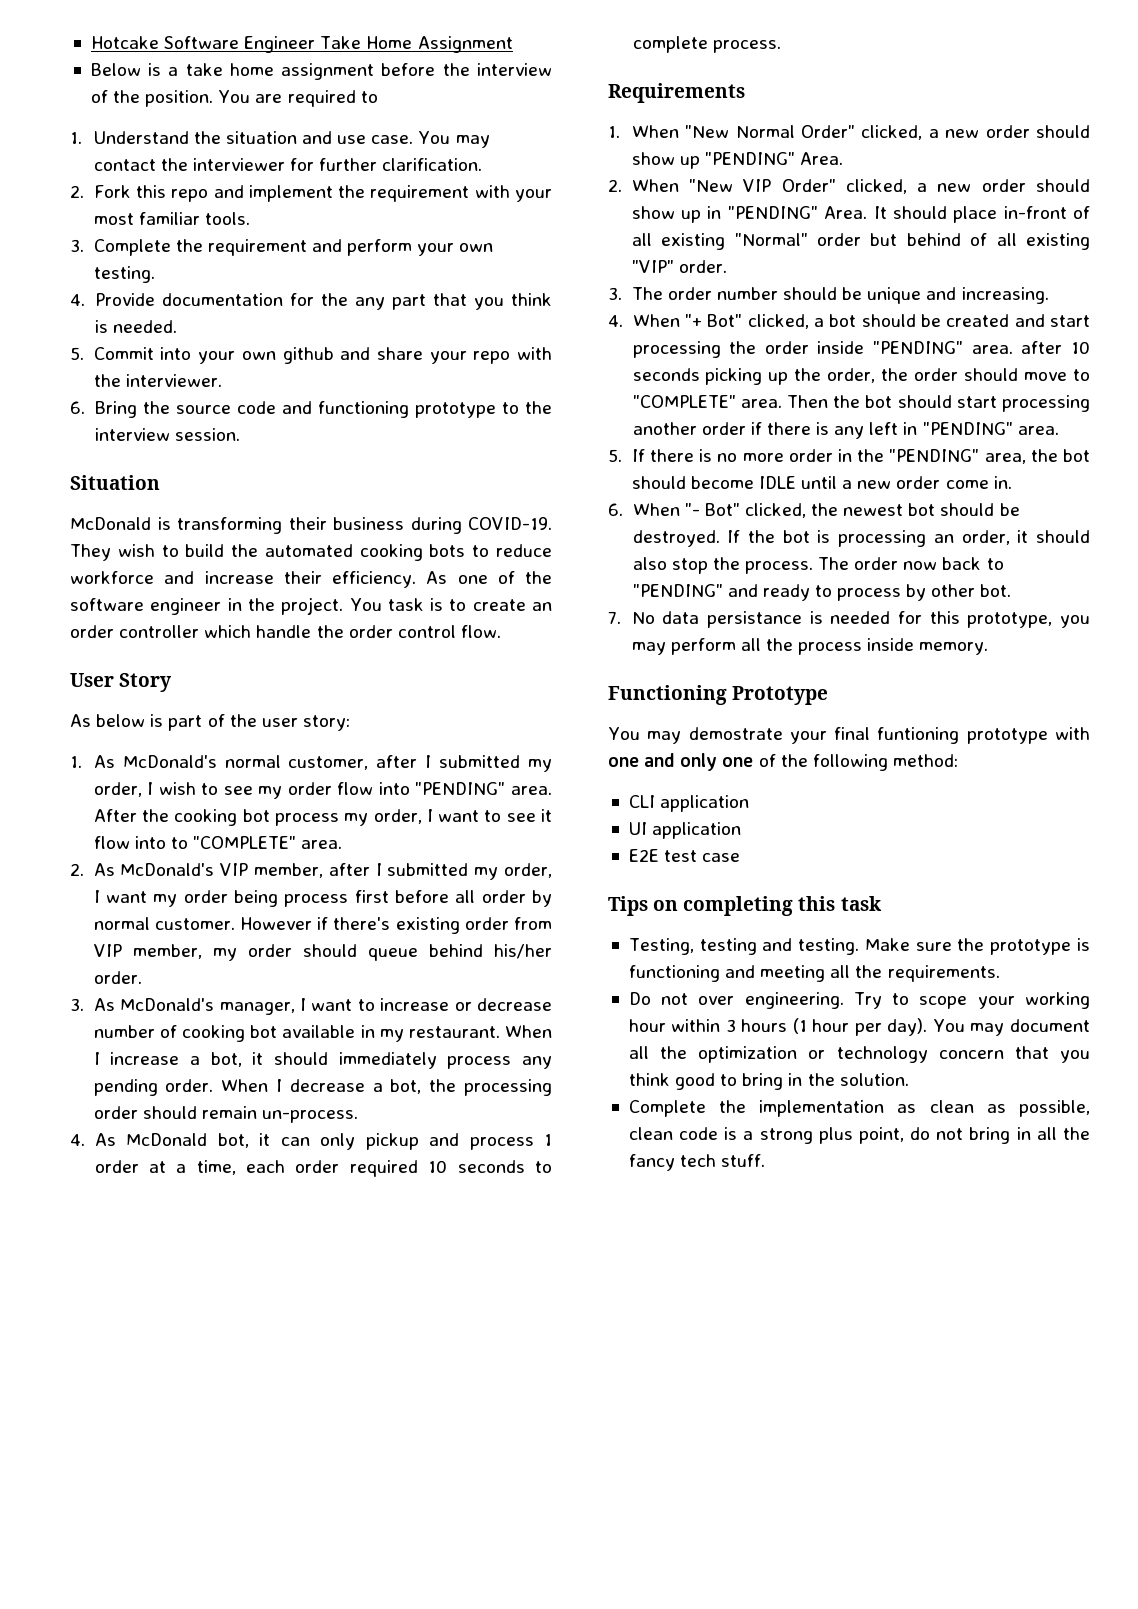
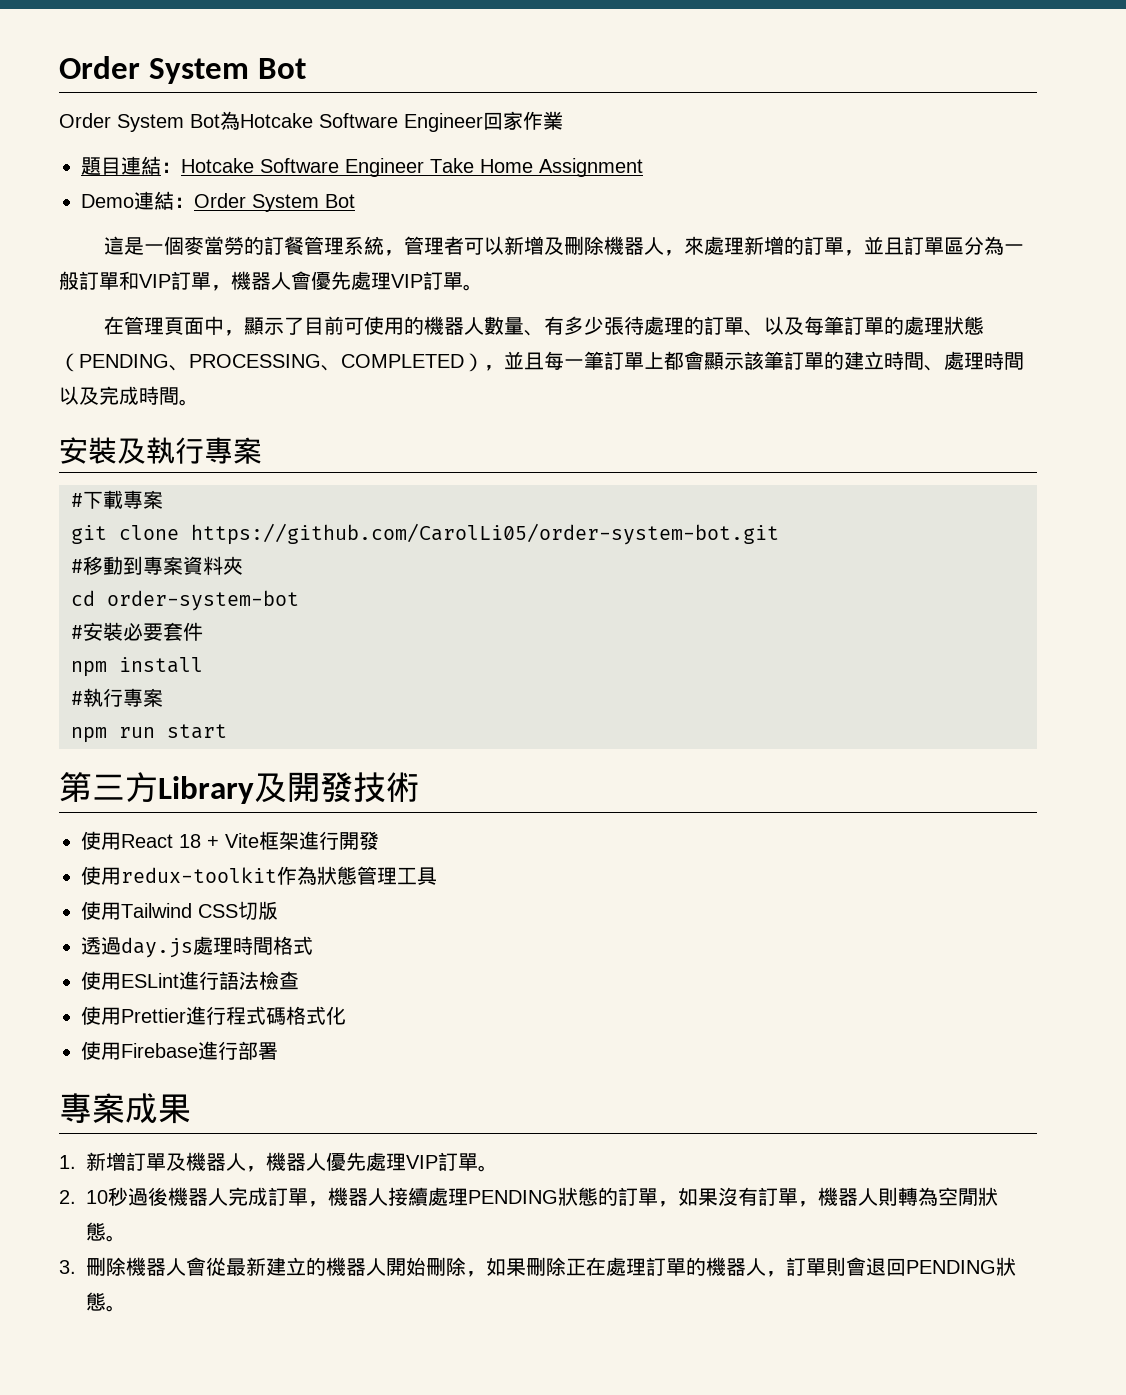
(90, 42) none -> [59,56,306,84] [59,111,563,132] [81,156,181,175] Order System Bot // Order System Bot為Hotcake Software Engineer回家作業 // 題目連結：
[90,63,552,80] [90,90,378,107] [70,131,490,148] [93,158,483,171] [70,185,552,202] [93,212,250,225] [70,239,494,256] [93,266,155,283] [70,293,552,310] [94,320,177,333] [70,347,552,364] [93,374,222,387] [70,401,552,418] [94,428,240,441] [70,475,160,490] [70,517,552,534] [70,544,552,561] [70,571,552,588] [70,597,552,615] [70,625,501,638] [70,673,172,692] [70,714,350,731] [70,755,553,772] [93,782,552,799] [93,809,552,826] [93,836,343,849] [70,863,552,880] [93,890,552,907] [93,917,553,934] [93,944,552,961] [93,971,142,984] [70,998,552,1015] [93,1025,552,1042] [93,1052,552,1069] [93,1079,552,1096] [93,1106,359,1123] [70,1133,552,1150] [94,1160,553,1177] [632,36,781,53] [608,83,745,103] [608,125,1090,140] [631,152,844,169] [608,179,1090,194] [631,206,1090,223] [631,233,1090,250] [631,260,727,273] [608,287,1049,304] [608,314,1090,329] [632,341,1090,358] [632,368,1090,385] [632,395,1090,412] [632,422,1059,439] [608,449,1090,464] [631,476,1012,489] [608,503,1020,518] [632,530,1090,547] [632,557,1004,574] [632,584,1012,601] [608,611,1090,628] [631,638,989,655] [608,685,829,705] [608,727,1090,744] [608,753,958,771] [628,795,750,812] [628,822,742,839] [628,849,741,862] [608,896,882,916] [628,938,1090,955] [628,965,1000,982] [628,992,1090,1009] [628,1018,1090,1036] [628,1046,1090,1063] [628,1073,909,1090] [628,1100,1090,1117] [628,1127,1090,1144] [628,1154,766,1171] Below is a take home assignment before the interview of the position. You are required to // 1. Understand the situation and use case. You may contact the interviewer for further clarification. // 2. Fork this repo and implement the requirement with your most familiar tools. // 3. Complete the requirement and perform your own testing. // 4. Provide documentation for the any part that you think is needed. // 5. Commit into your own github and share your repo with the interviewer. // 6. Bring the source code and functioning prototype to the interview session. // Situation // McDonald is transforming their business during COVID-19. They wish to build the automated cooking bots to reduce workforce and increase their efficiency. As one of the software engineer in the project. You task is to create an order controller which handle the order control flow. // User Story // As below is part of the user story: // 1. As McDonald's normal customer, after I submitted my order, I wish to see my order flow into "PENDING" area. After the cooking bot process my order, I want to see it flow into to "COMPLETE" area. // 2. As McDonald's VIP member, after I submitted my order, I want my order being process first before all order by normal customer. However if there's existing order from VIP member, my order should queue behind his/her order. // 3. As McDonald's manager, I want to increase or decrease number of cooking bot available in my restaurant. When I increase a bot, it should immediately process any pending order. When I decrease a bot, the processing order should remain un-process. // 4. As McDonald bot, it can only pickup and process 1 order at a time, each order required 10 seconds to complete process. // Requirements // 1. When "New Normal Order" clicked, a new order should show up "PENDING" Area. // 2. When "New VIP Order" clicked, a new order should show up in "PENDING" Area. It should place in-front of all existing "Normal" order but behind of all existing "VIP" order. // 3. The order number should be unique and increasing. // 4. When "+ Bot" clicked, a bot should be created and start processing the order inside "PENDING" area. after 10 seconds picking up the order, the order should move to "COMPLETE" area. Then the bot should start processing another order if there is any left in "PENDING" area. // 5. If there is no more order in the "PENDING" area, the bot should become IDLE until a new order come in. // 6. When "- Bot" clicked, the newest bot should be destroyed. If the bot is processing an order, it should also stop the process. The order now back to "PENDING" and ready to process by other bot. // 7. No data persistance is needed for this prototype, you may perform all the process inside memory. // Functioning Prototype // You may demostrate your final funtioning prototype with one and only one of the following method: // CLI application // UI application // E2E test case // Tips on completing this task // Testing, testing and testing. Make sure the prototype is functioning and meeting all the requirements. // Do not over engineering. Try to scope your working hour within 3 hours (1 hour per day). You may document all the optimization or technology concern that you think good to bring in the solution. // Complete the implementation as clean as possible, clean code is a strong plus point, do not bring in all the fancy tech stuff. -> [81,191,355,212] [103,236,1024,256] [59,271,483,291] [103,316,984,336] [59,351,1024,372] [59,386,199,406] [59,437,262,464] [71,490,163,509] [71,523,779,545] [71,556,243,575] [71,590,299,611] [71,622,203,641] [71,657,203,677] [71,688,163,707] [71,724,227,743] [59,772,419,804] [81,831,379,850] [81,866,437,885] [81,901,278,920] [81,936,313,958] [81,971,299,990] [81,1006,346,1025] [81,1041,278,1060] [59,1093,191,1124] [59,1152,498,1172] [59,1187,998,1207] [86,1222,126,1242] [59,1257,1016,1277] [86,1292,126,1312] Demo連結：Order System Bot // 這是一個麥當勞的訂餐管理系統，管理者可以新增及刪除機器人，來處理新增的訂單，並且訂單區分為一般訂單和VIP訂單，機器人會優先處理VIP訂單。 // 在管理頁面中，顯示了目前可使用的機器人數量、有多少張待處理的訂單、以及每筆訂單的處理狀態（PENDING、PROCESSING、COMPLETED），並且每一筆訂單上都會顯示該筆訂單的建立時間、處理時間以及完成時間。 // 安裝及執行專案 // #下載專案 // git clone https://github.com/CarolLi05/order-system-bot.git // #移動到專案資料夾 // cd order-system-bot // #安裝必要套件 // npm install // #執行專案 // npm run start // 第三方Library及開發技術 // 使用React 18 + Vite框架進行開發 // 使用redux-toolkit作為狀態管理工具 // 使用Tailwind CSS切版 // 透過day.js處理時間格式 // 使用ESLint進行語法檢查 // 使用Prettier進行程式碼格式化 // 使用Firebase進行部署 // 專案成果 // 1.新增訂單及機器人，機器人優先處理VIP訂單。 // 2. 10秒過後機器人完成訂單，機器人接續處理PENDING狀態的訂單，如果沒有訂單，機器人則轉為空閒狀態。 // 3.刪除機器人會從最新建立的機器人開始刪除，如果刪除正在處理訂單的機器人，訂單則會退回PENDING狀態。

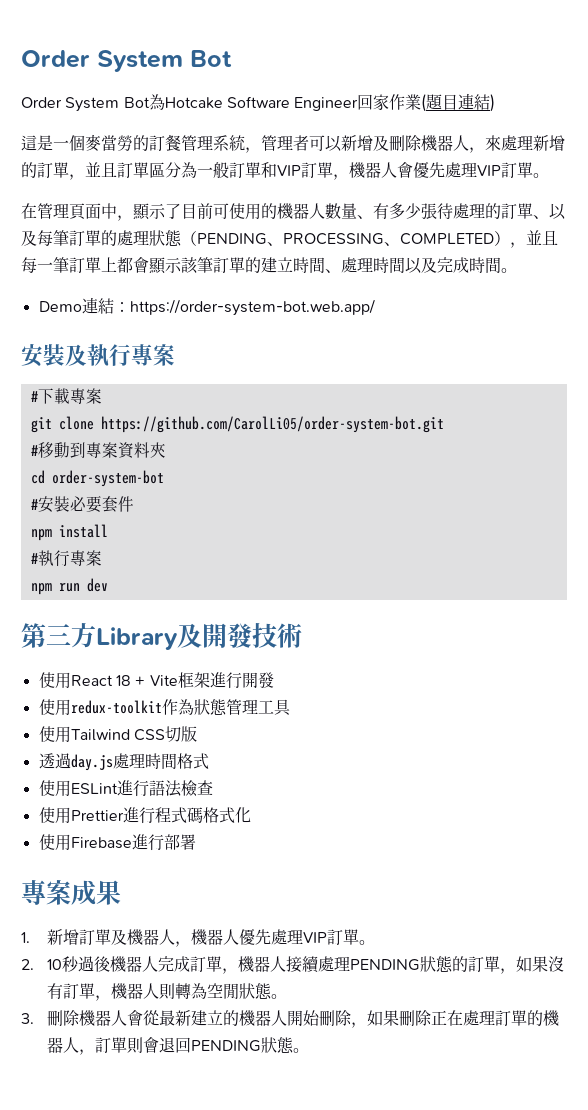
(563, 120) // -> [421,94,427,112] (
[161,158,643,177] [81,191,355,212] ：Hotcake Software Engineer Take Home Assignment // Demo連結：Order System Bot -> [490,94,496,112] )
(199, 402) none -> [38,297,375,316] // Demo連結：https://order-system-bot.web.app/
[167,724,227,739] start -> [86,578,108,592] dev

